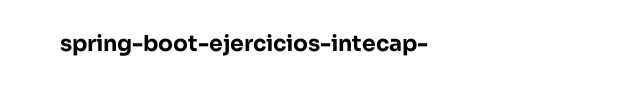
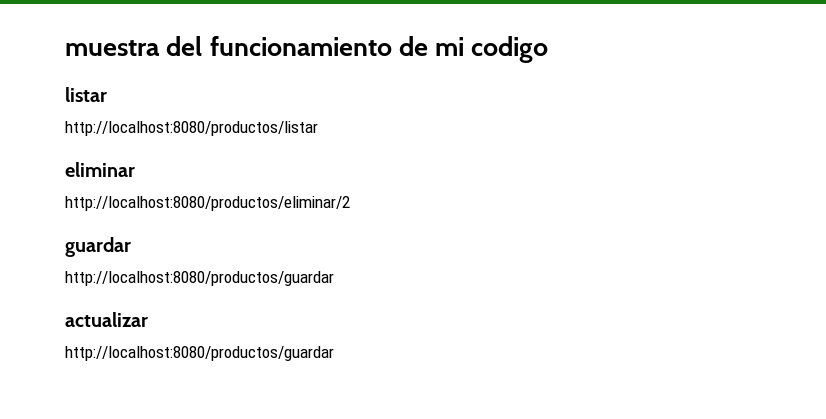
[60,34,428,56] spring-boot-ejercicios-intecap- -> [65,36,549,63] [65,87,107,102] [65,121,318,136] [65,162,135,177] [65,196,350,211] [65,237,131,257] [65,271,334,286] [65,312,148,327] [65,346,334,361] muestra del funcionamiento de mi codigo // listar // http://localhost:8080/productos/listar // eliminar // http://localhost:8080/productos/eliminar/2 // guardar // http://localhost:8080/productos/guardar // actualizar // http://localhost:8080/productos/guardar

